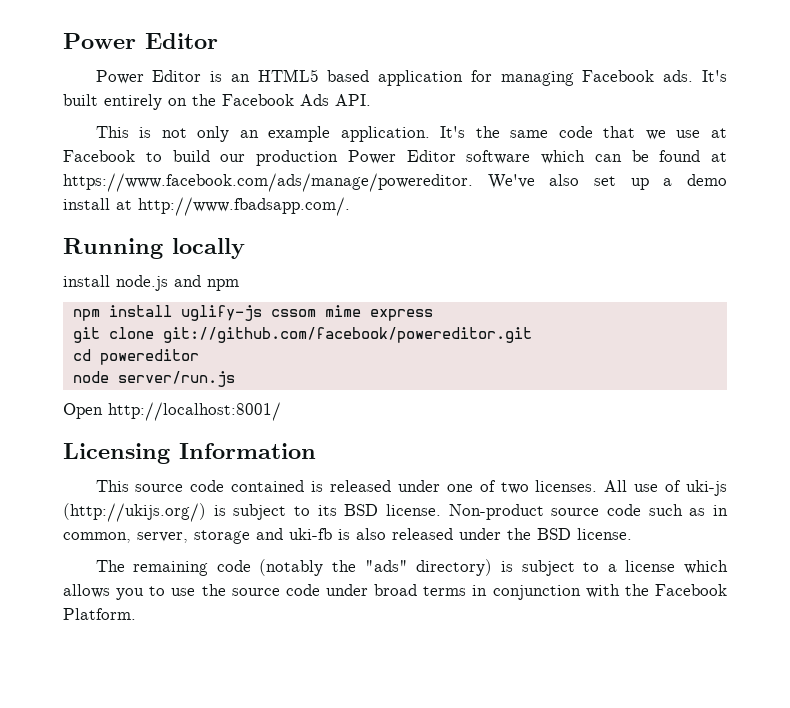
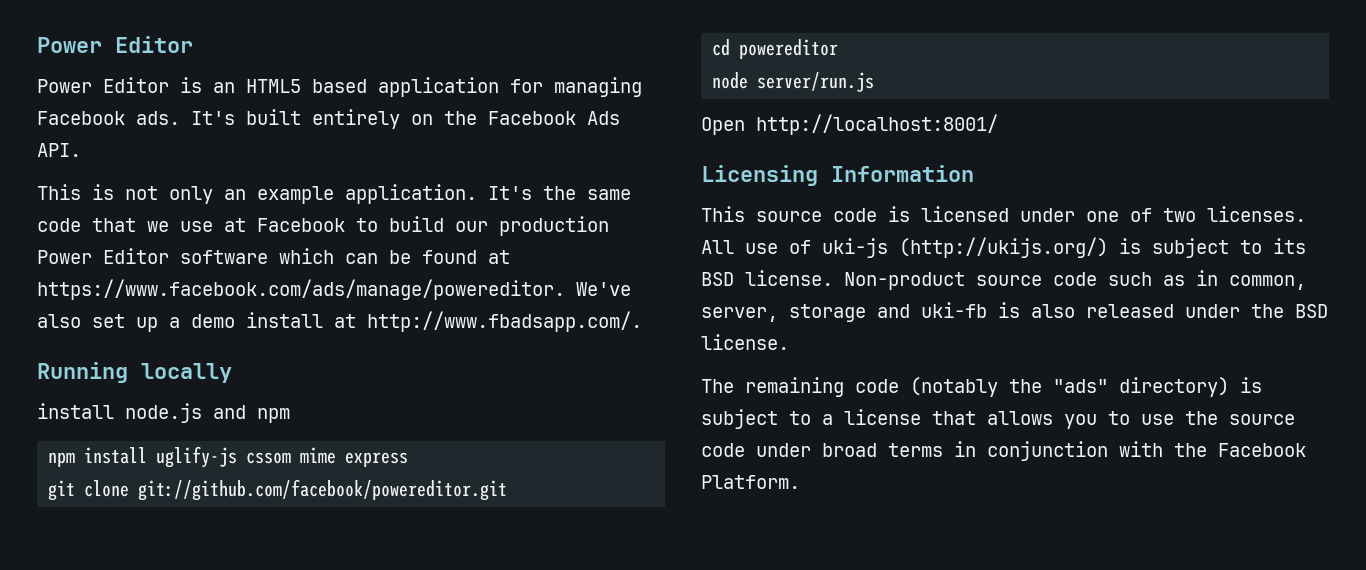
[231,480,391,492] contained is released -> [888,206,1009,222] is licensed
[683,560,728,574] which -> [932,411,976,425] that

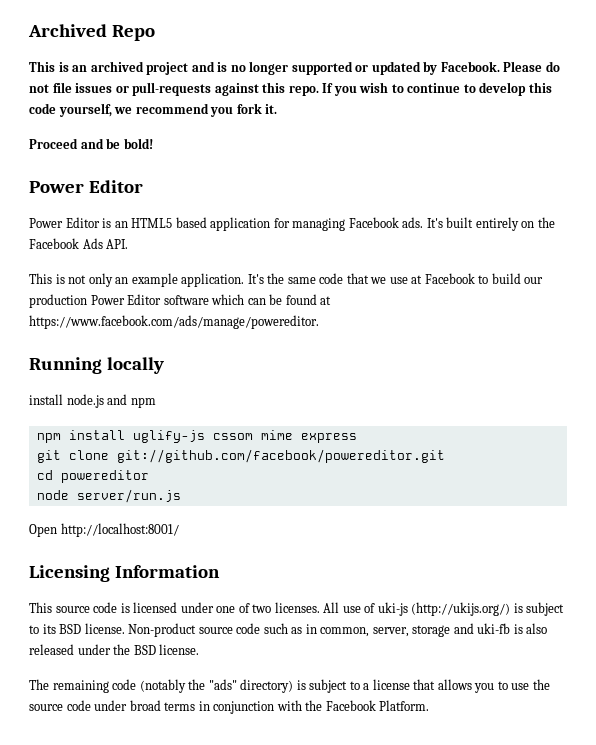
(37, 45) none -> [28,24,155,41] [29,61,560,75] [29,82,552,96] [29,103,278,117] [29,138,153,149] Archived Repo // This is an archived project and is no longer supported or updated by Facebook. Please do not file issues or pull-requests against this repo. If you wish to continue to develop this code yourself, we recommend you fork it. // Proceed and be bold! //
[576,282,631,296] [37,311,642,332] We've also set up a demo install at http://www.fbadsapp.com/. -> (319, 322) none

